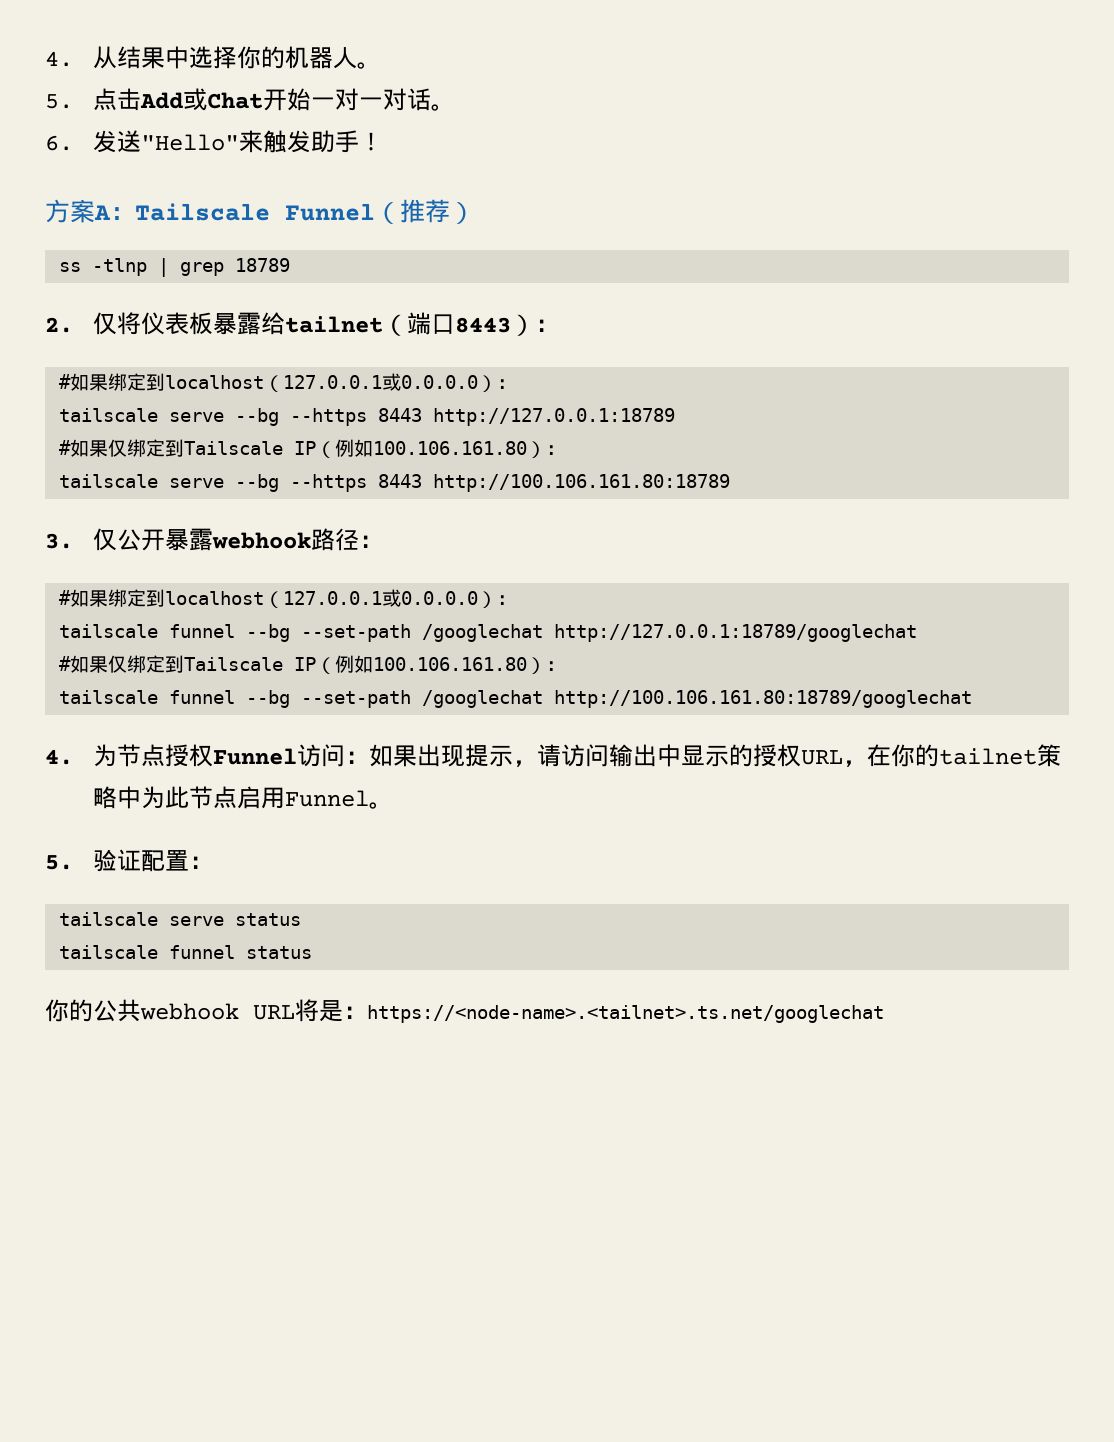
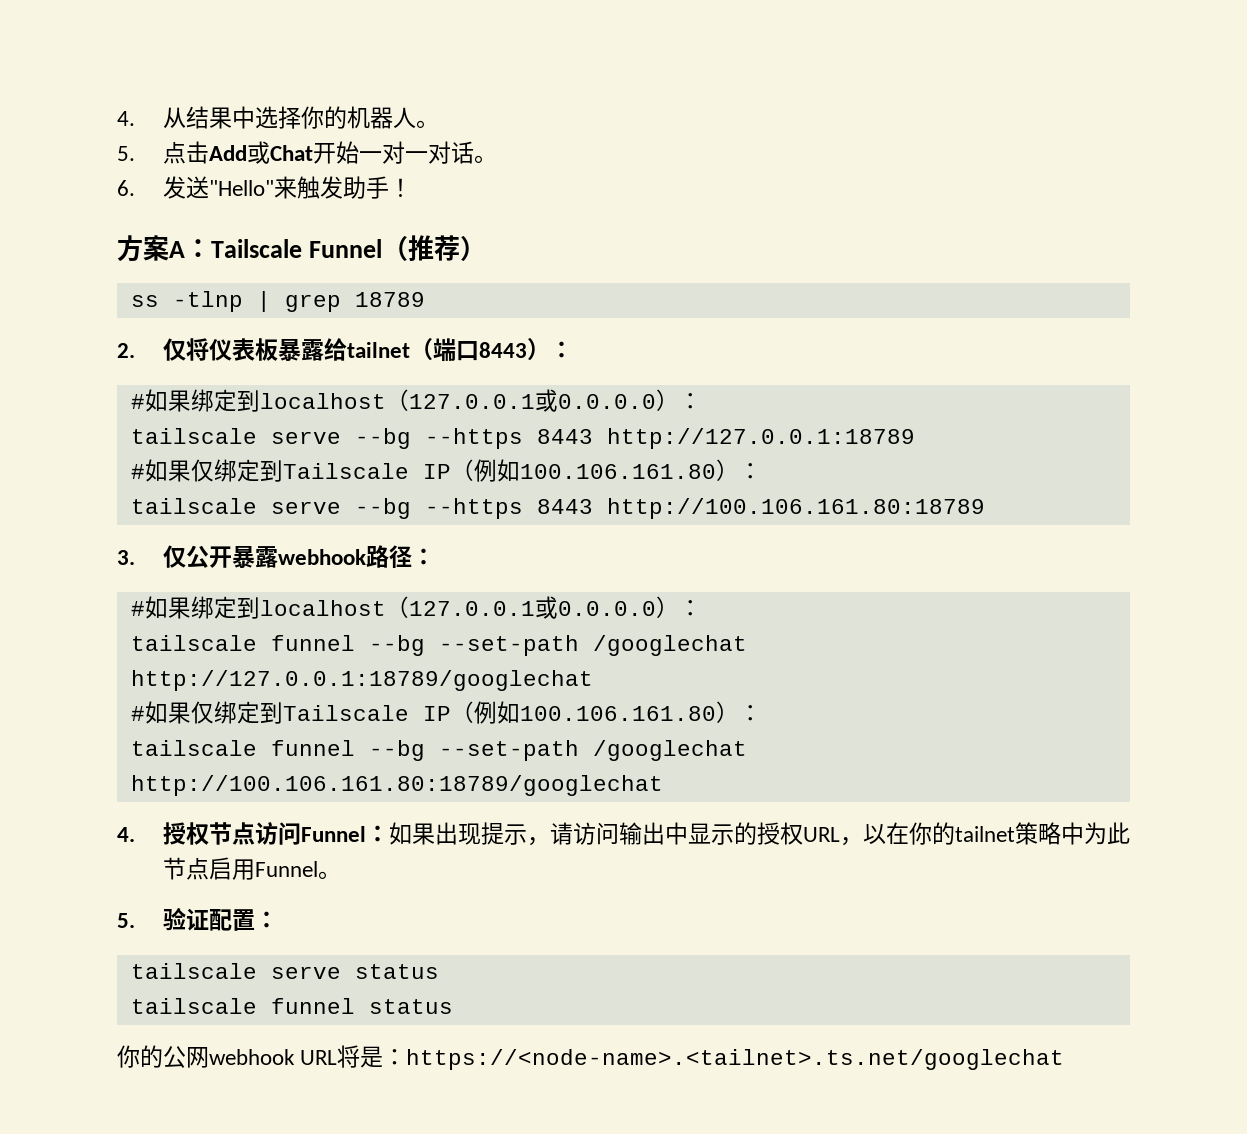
[92,744,345,767] 为节点授权Funnel访问 -> [162,822,366,845] 授权节点访问Funnel
(867, 763) none -> [862,824,886,845] 以
[117,999,141,1022] 共 -> [186,1047,209,1068] 网

